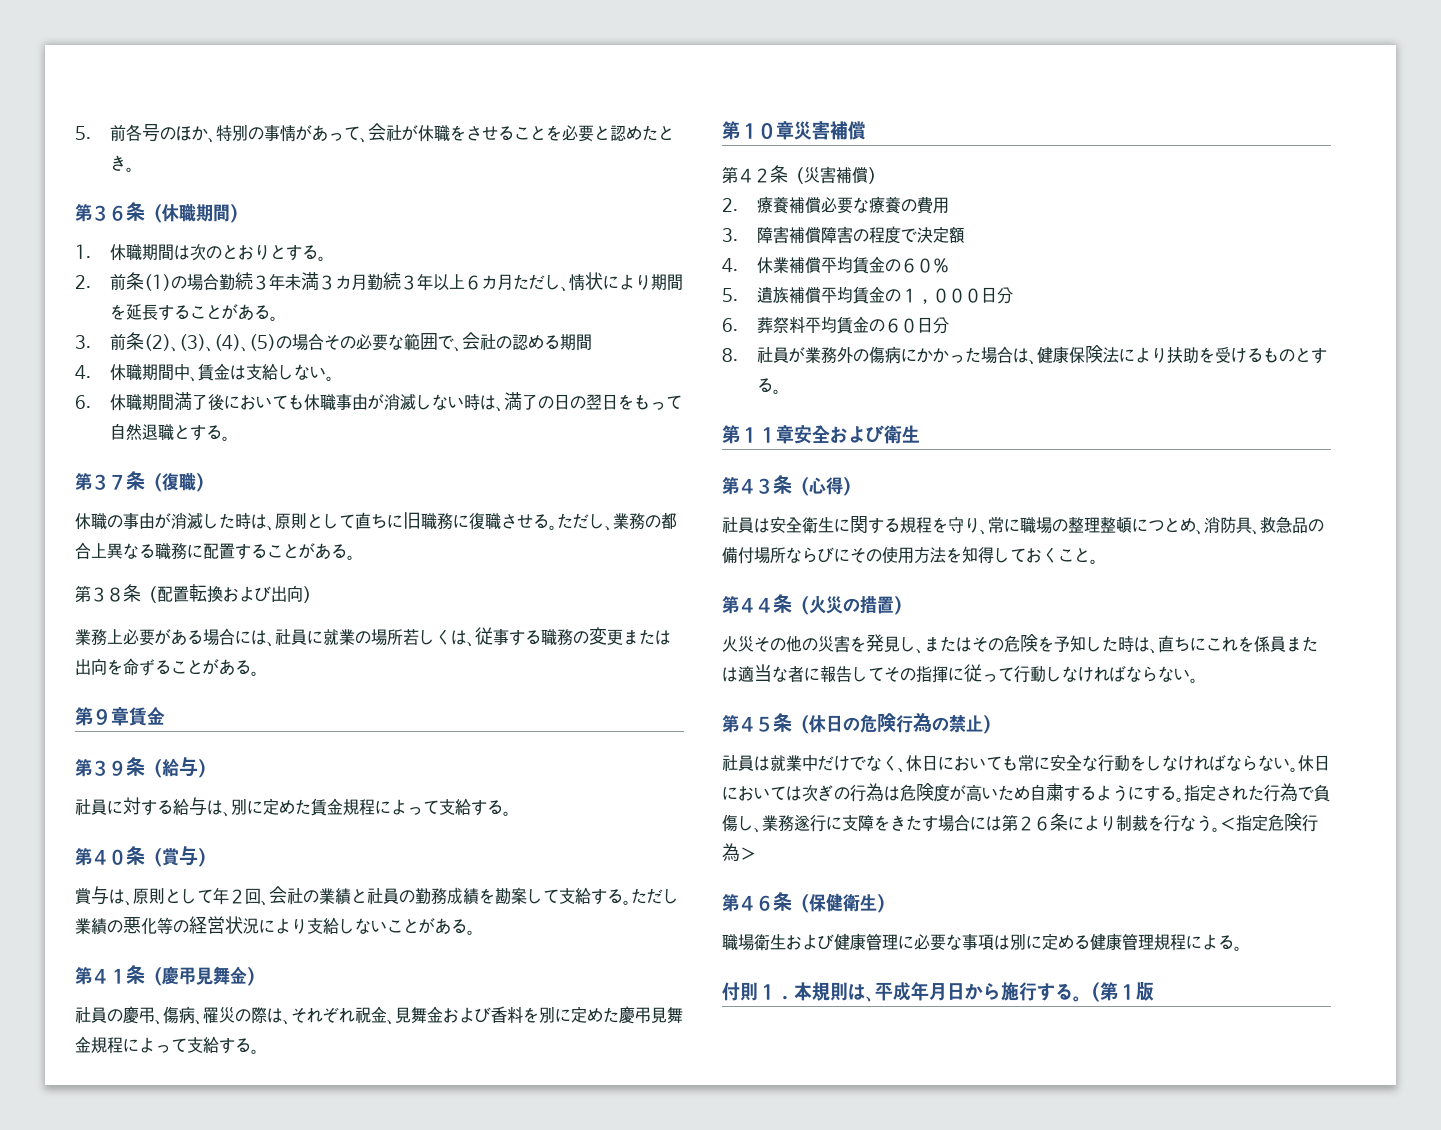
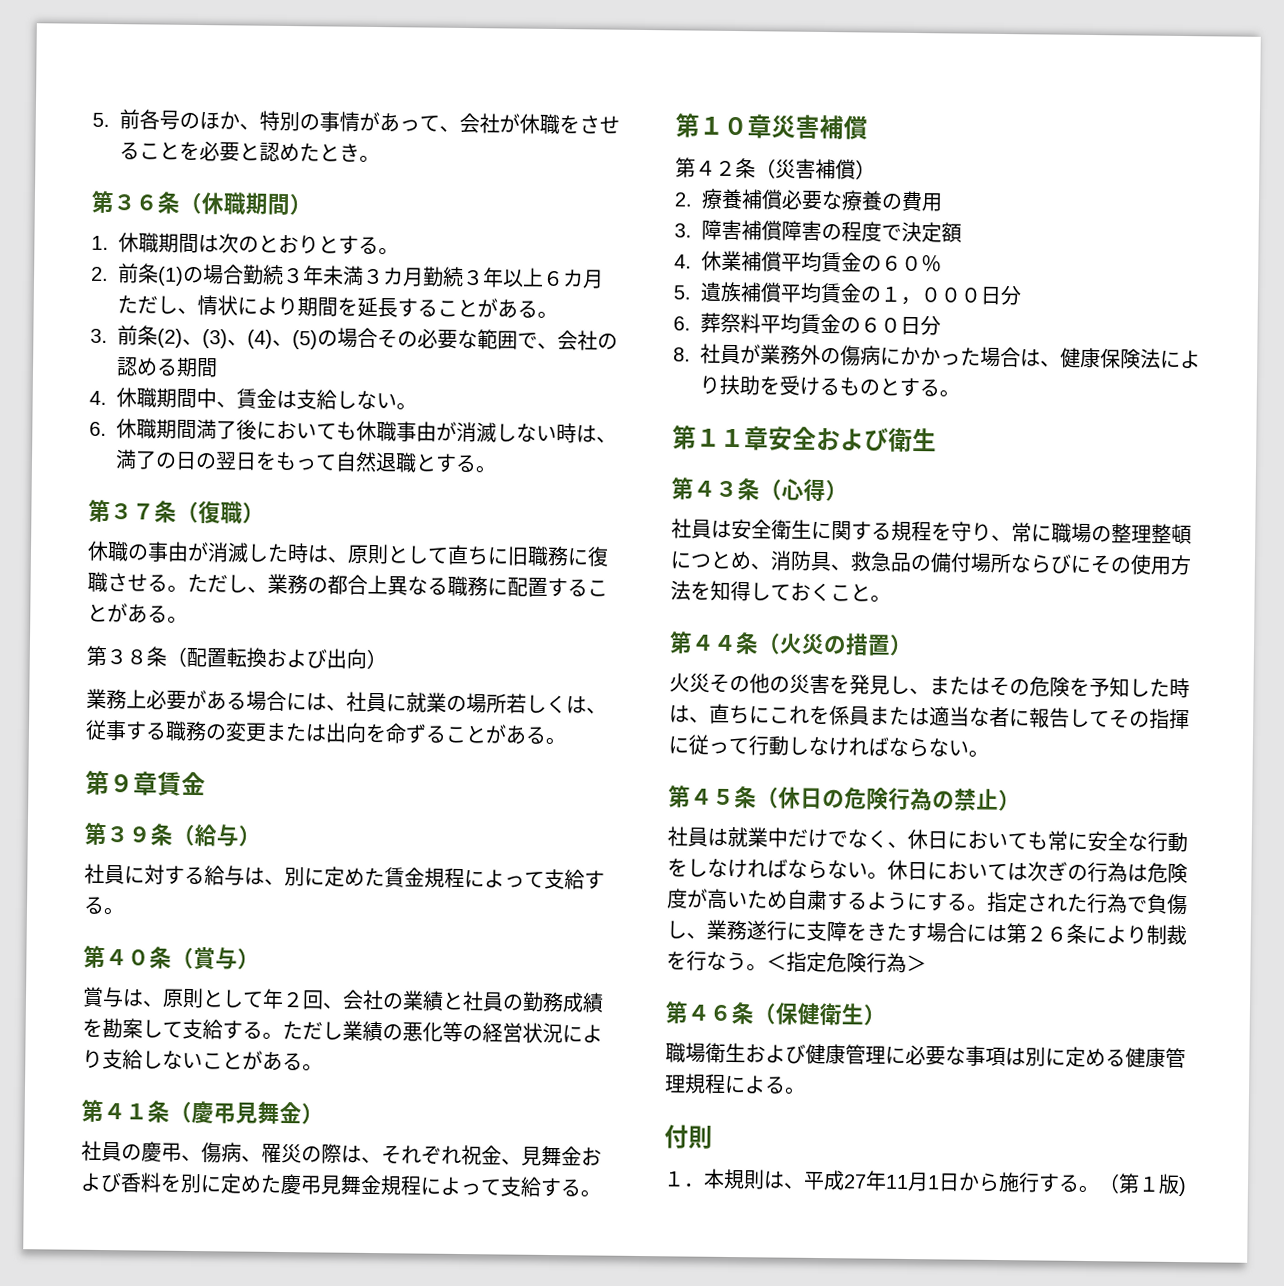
(758, 991) none -> (713, 1136) //
[911,982,947,1001] 年月 -> [843,1170,940,1192] 27年11月1
(1154, 991) none -> [1178,1177,1187,1197] )

